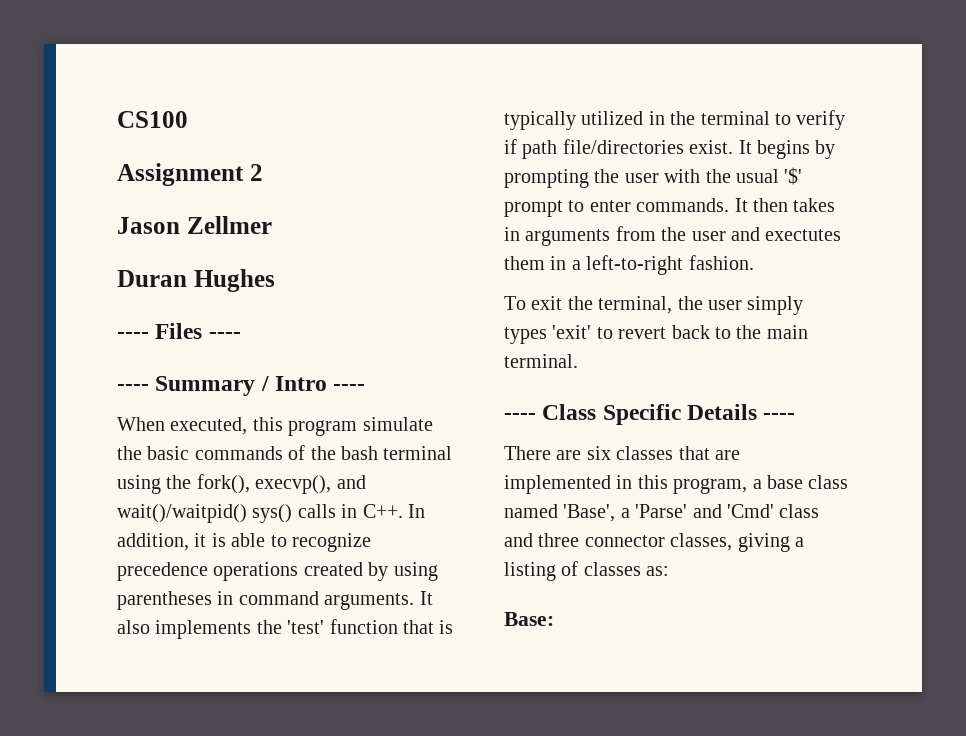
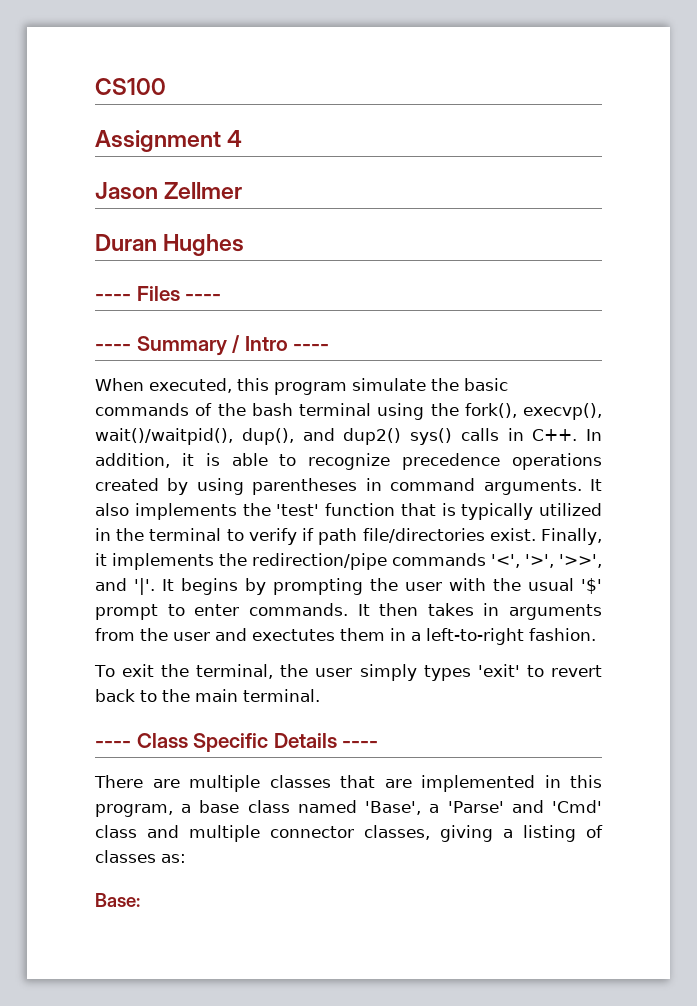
[249,164,263,181] 2 -> [227,130,243,147] 4
[336,475,366,489] [117,504,247,523] and wait()/waitpid() -> [95,428,402,445] wait()/waitpid(), dup(), and dup2()
(734, 147) none -> [541,528,603,545] [95,553,602,570] [95,578,155,595] Finally, it implements the redirection/pipe commands '<', '>', '>>', and '|'.
[586,446,611,460] six -> [189,775,260,792] multiple
[538,533,580,547] three -> [189,825,260,842] multiple

